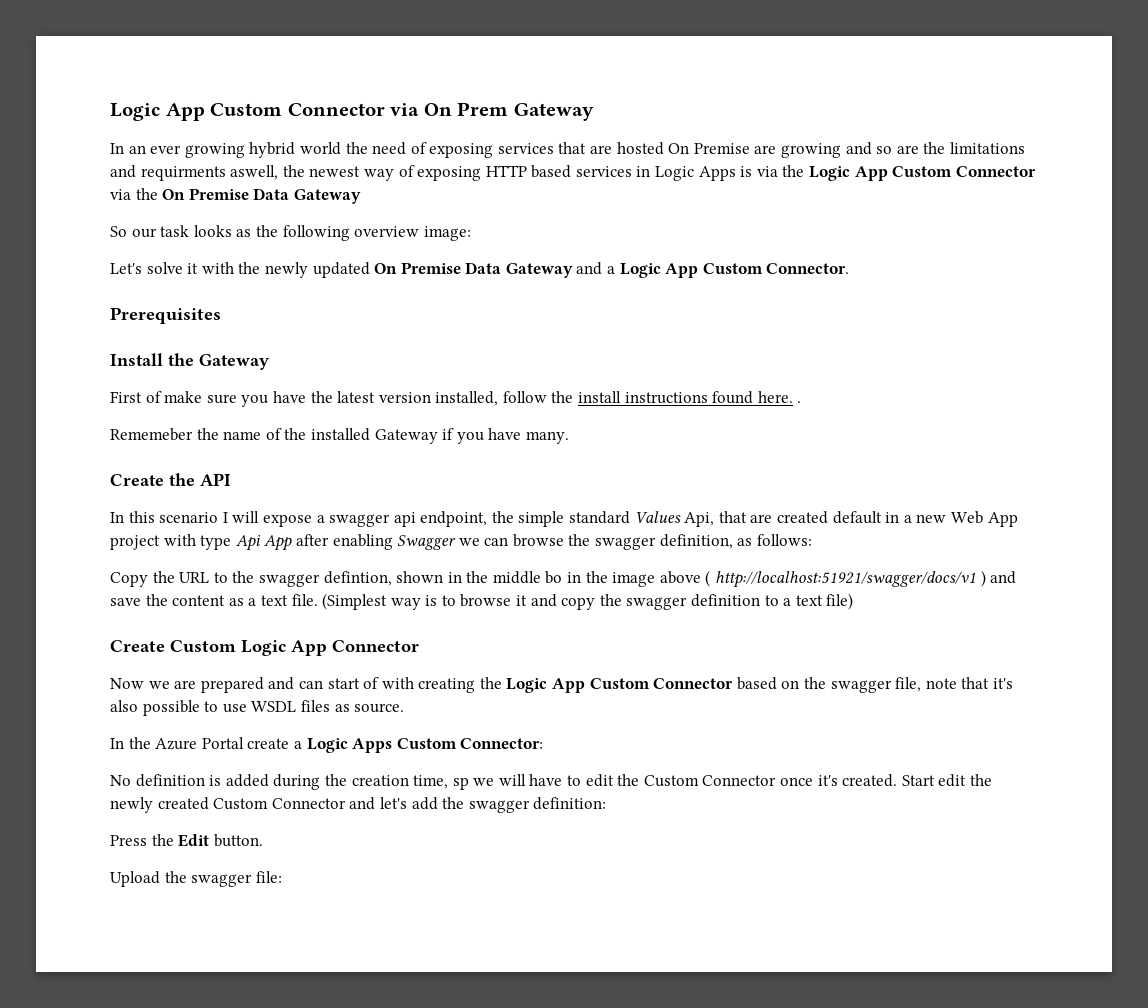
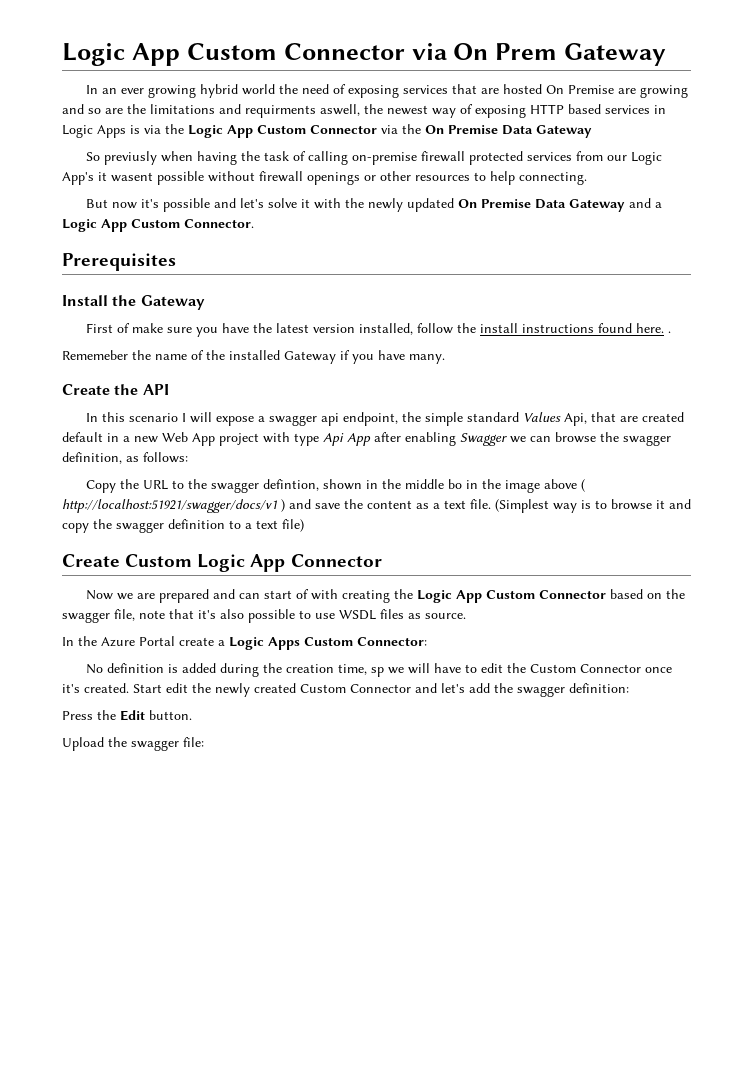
[131,225,471,241] [110,263,142,274] our task looks as the following overview image: // Let's -> [103,151,662,165] [62,171,587,185] [85,198,264,212] previusly when having the task of calling on-premise firewall protected services from our Logic App's it wasent possible without firewall openings or other resources to help connecting. // But now it's possible and let's

